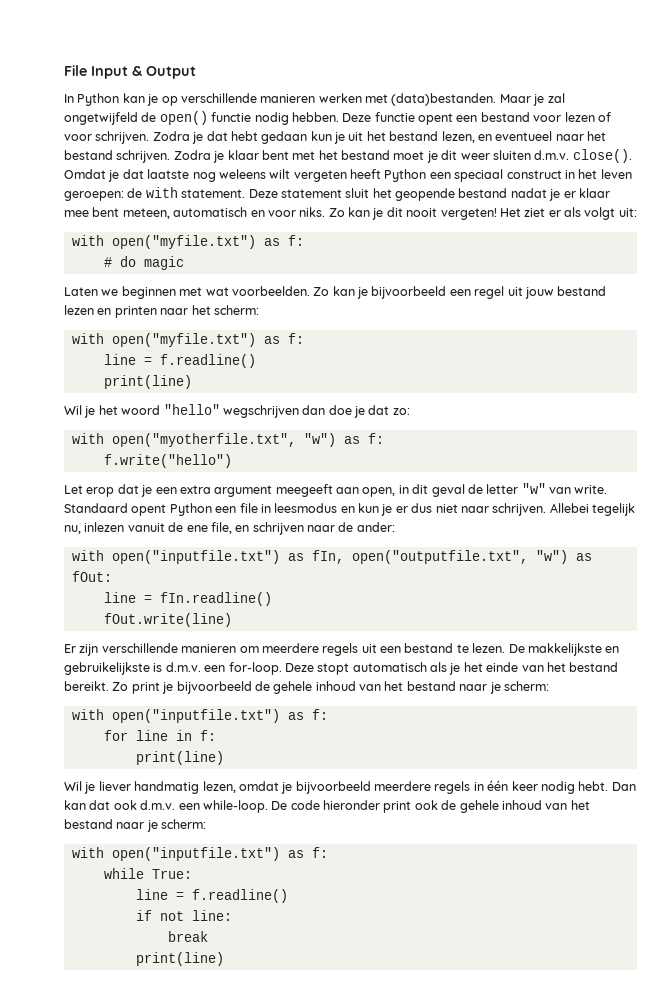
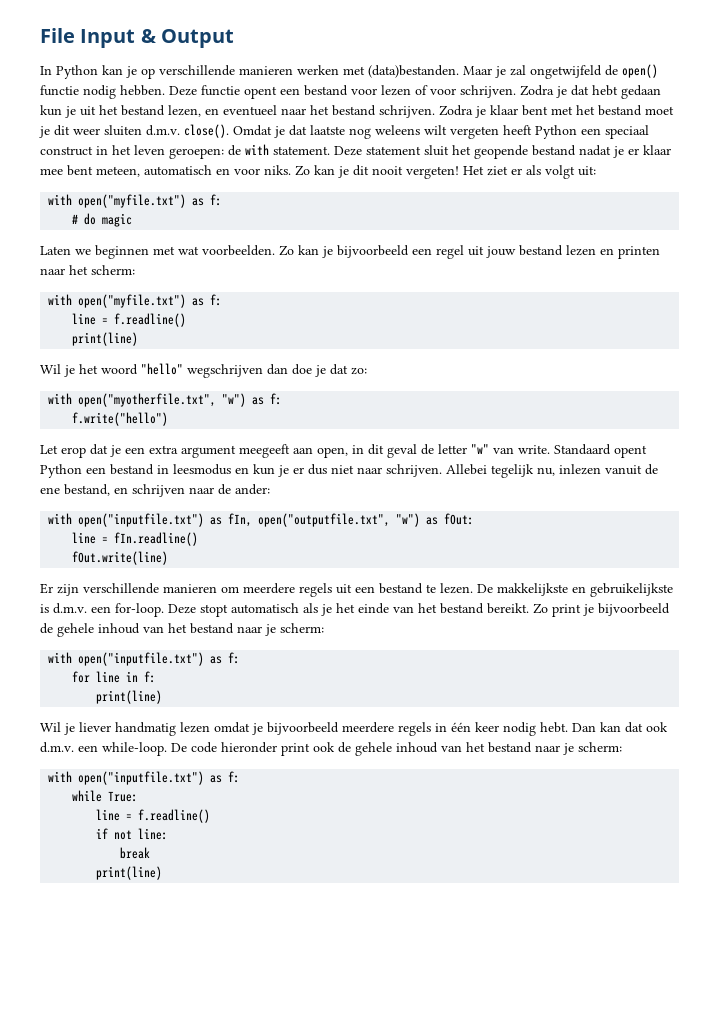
[239,503,258,513] file -> [110,464,154,475] bestand
[210,522,232,534] file, -> [64,484,110,496] bestand,
[202,781,236,793] lezen, -> [180,722,210,733] lezen

